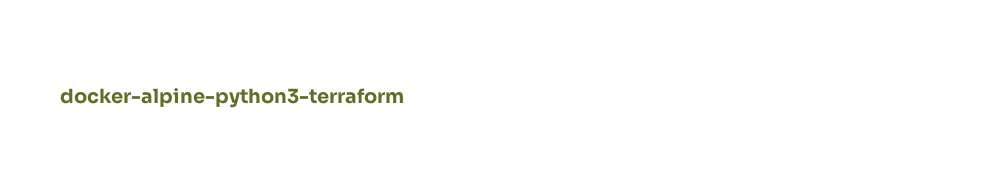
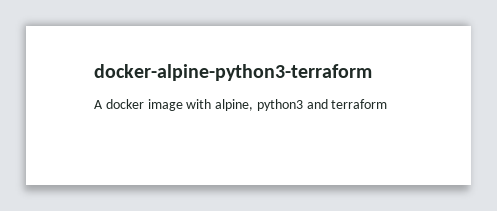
(404, 98) none -> [94,99,388,111] // A docker image with alpine, python3 and terraform

